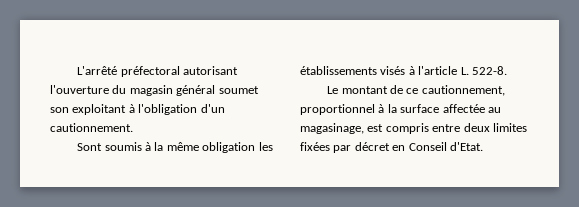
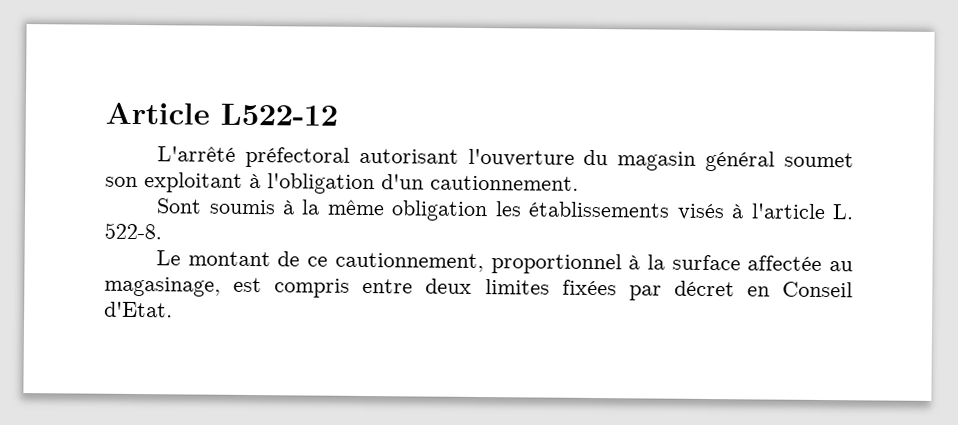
(77, 70) none -> [105,102,338,126] Article L522-12 //

